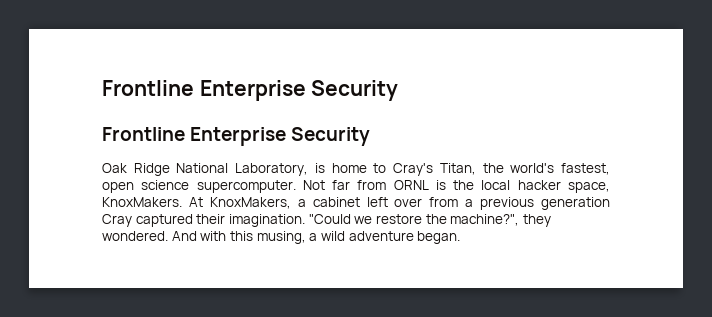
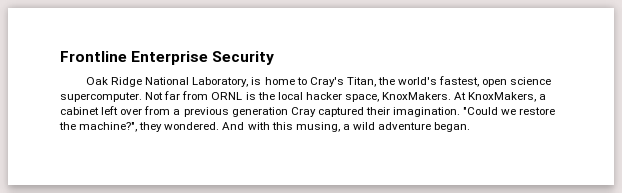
[102,80,399,101] [102,127,371,146] Frontline Enterprise Security // Frontline Enterprise Security -> [60,51,275,65] Frontline Enterprise Security

